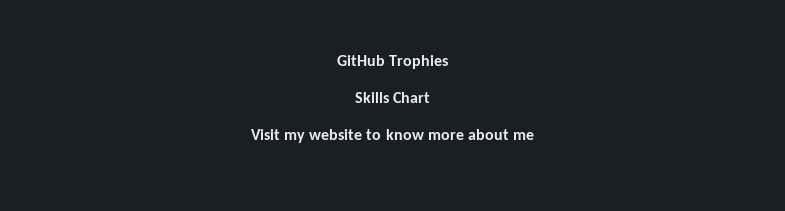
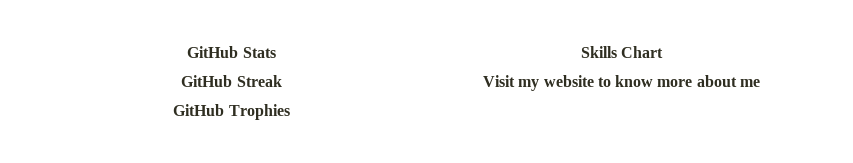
[336,55,385,66] GitHub -> [187,46,276,58] [181,75,282,87] [173,104,225,116] GitHub Stats // GitHub Streak // GitHub

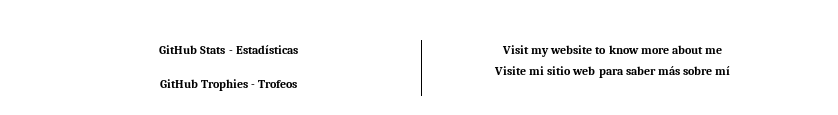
[181,75,282,87] // GitHub Streak -> [228,45,298,54] - Estadísticas
[580,46,664,58] // Skills Chart -> [251,80,298,88] - Trofeos
(761, 83) none -> [493,66,731,78] // Visite mi sitio web para saber más sobre mí

